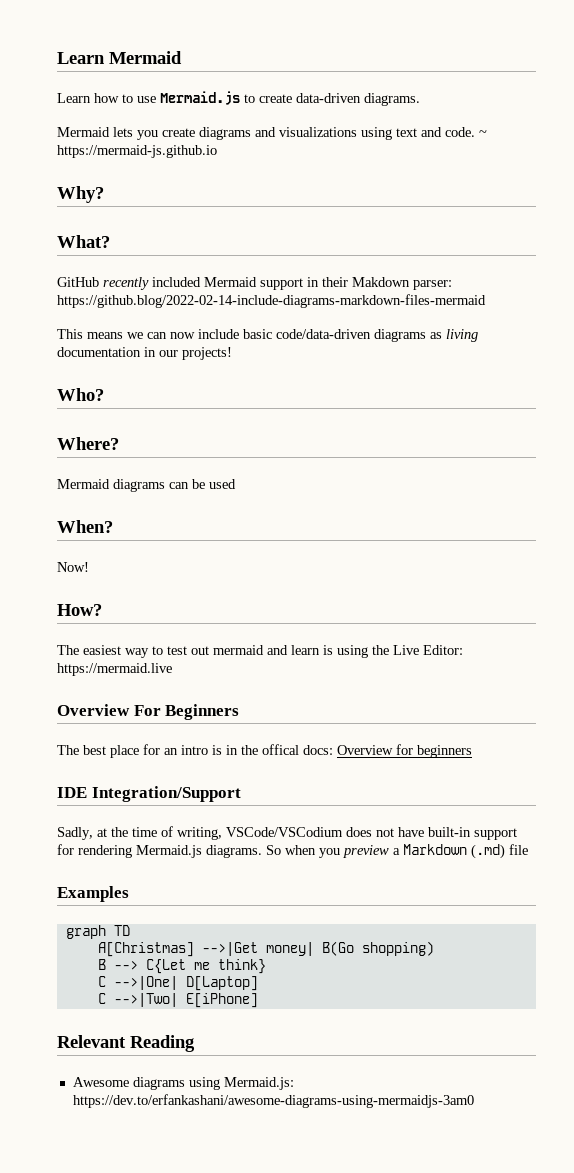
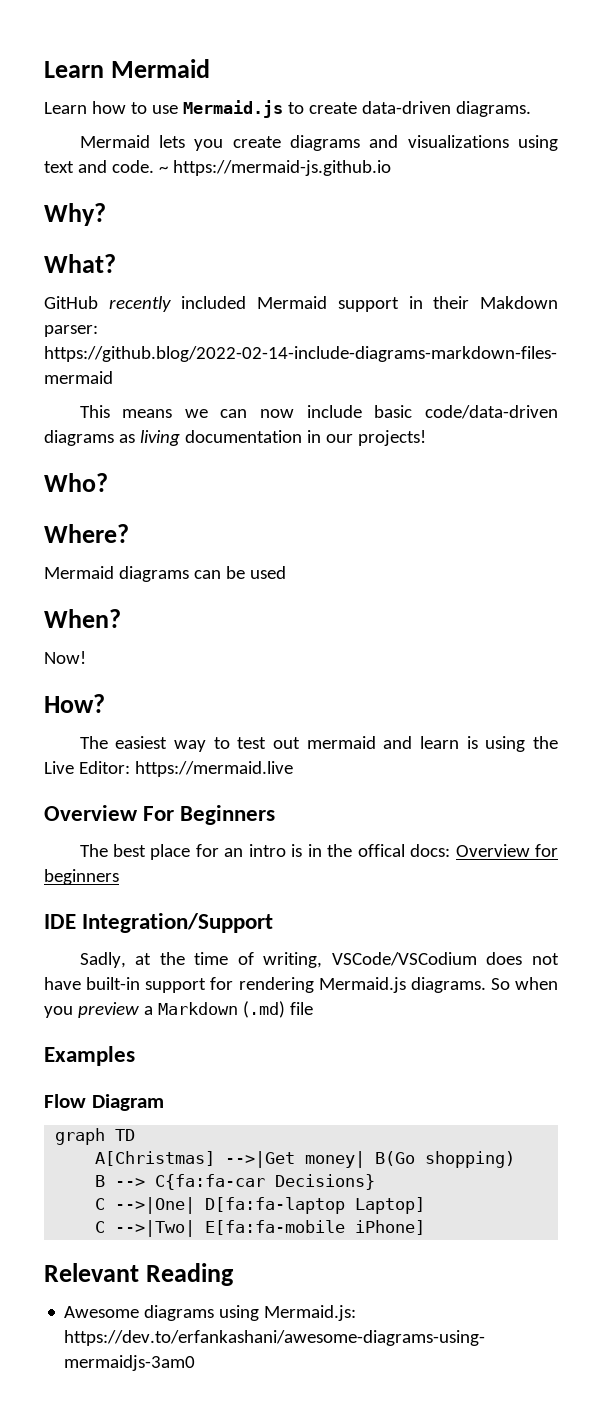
(129, 894) none -> [44,1094,164,1111] // Flow Diagram
[145,959,266,974] C{Let me think} -> [155,1174,376,1190] C{fa:fa-car Decisions}
[185,976,258,991] D[Laptop] -> [205,1197,426,1214] D[fa:fa-laptop Laptop]
[185,993,258,1008] E[iPhone] -> [205,1220,426,1235] E[fa:fa-mobile iPhone]

